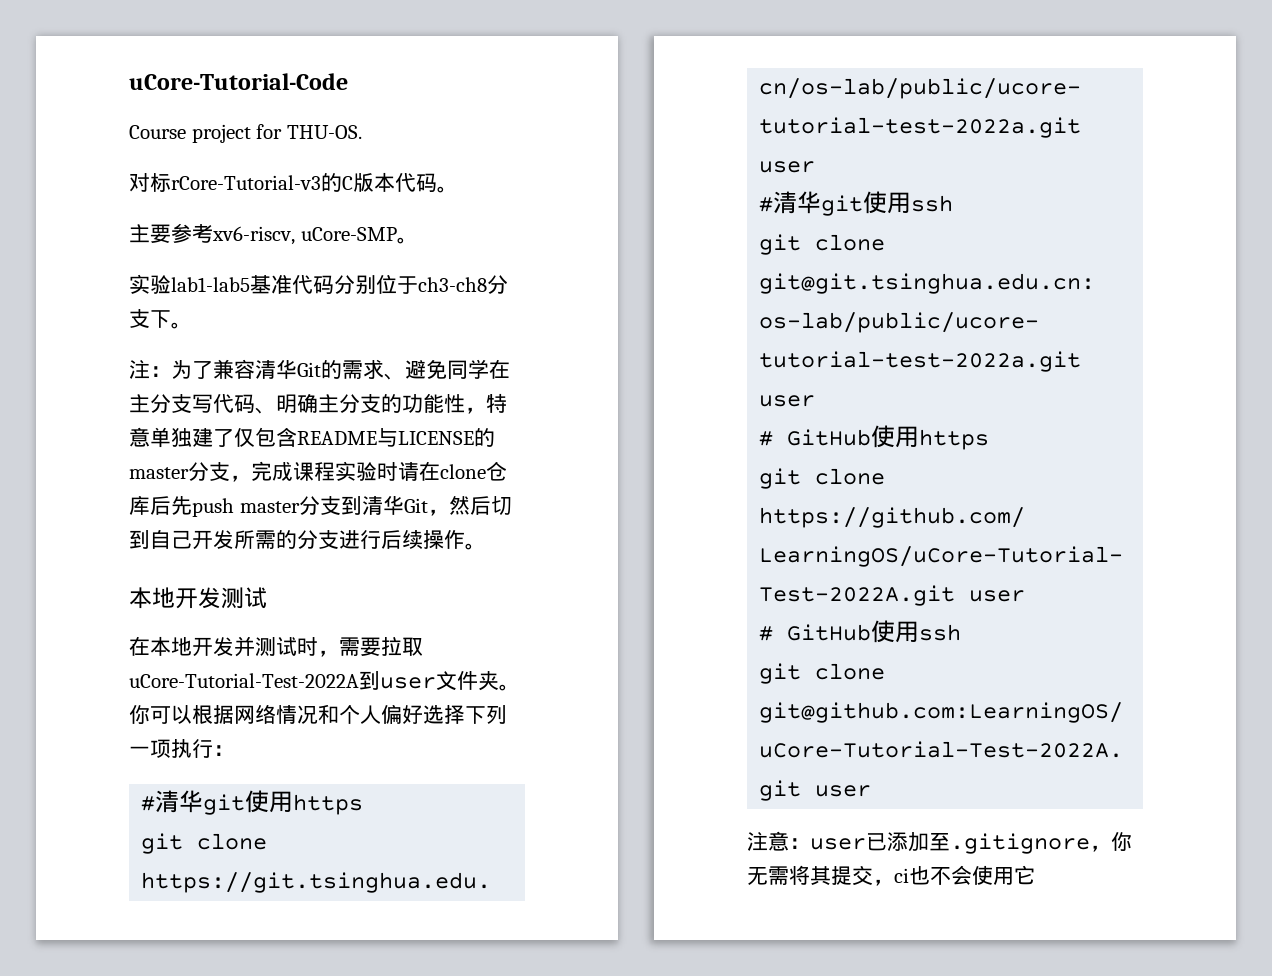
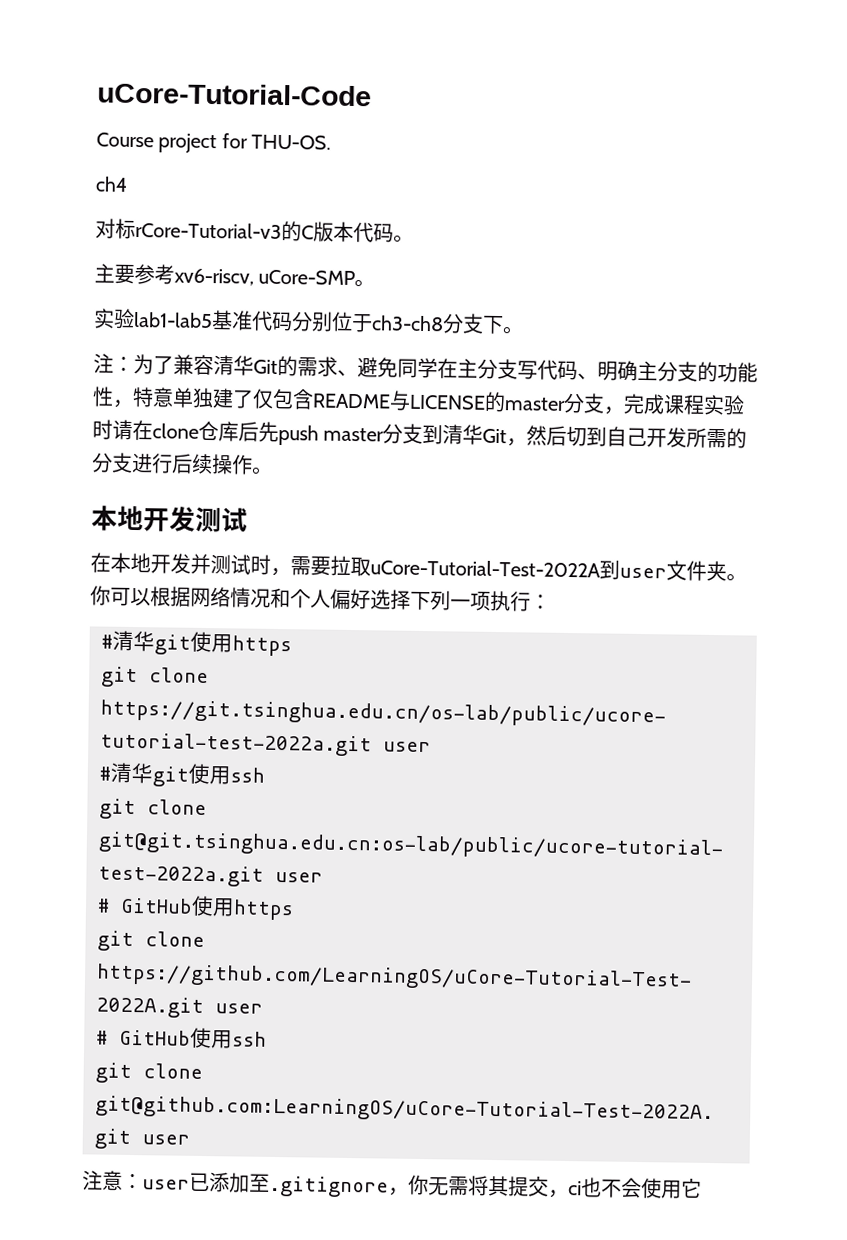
(362, 132) none -> [95,176,128,192] // ch4

